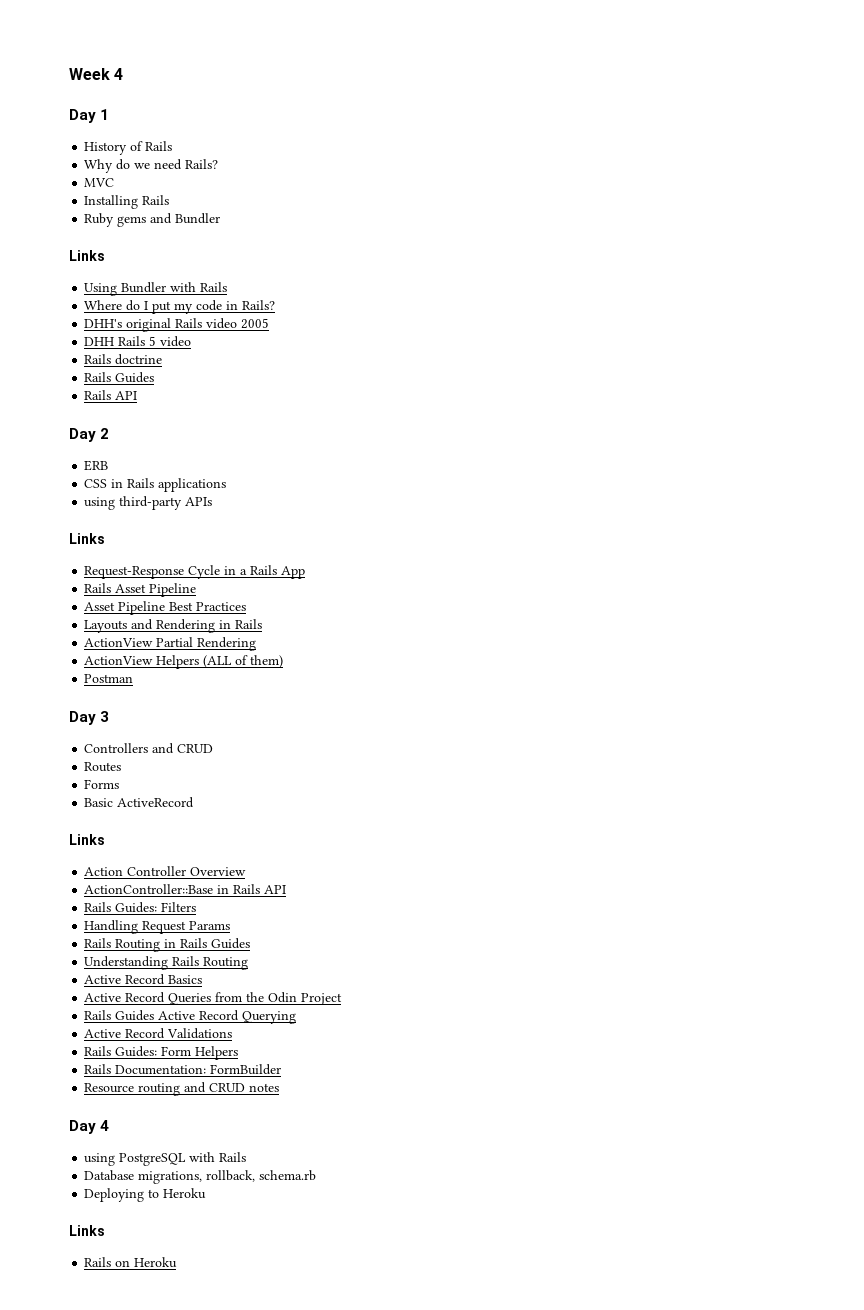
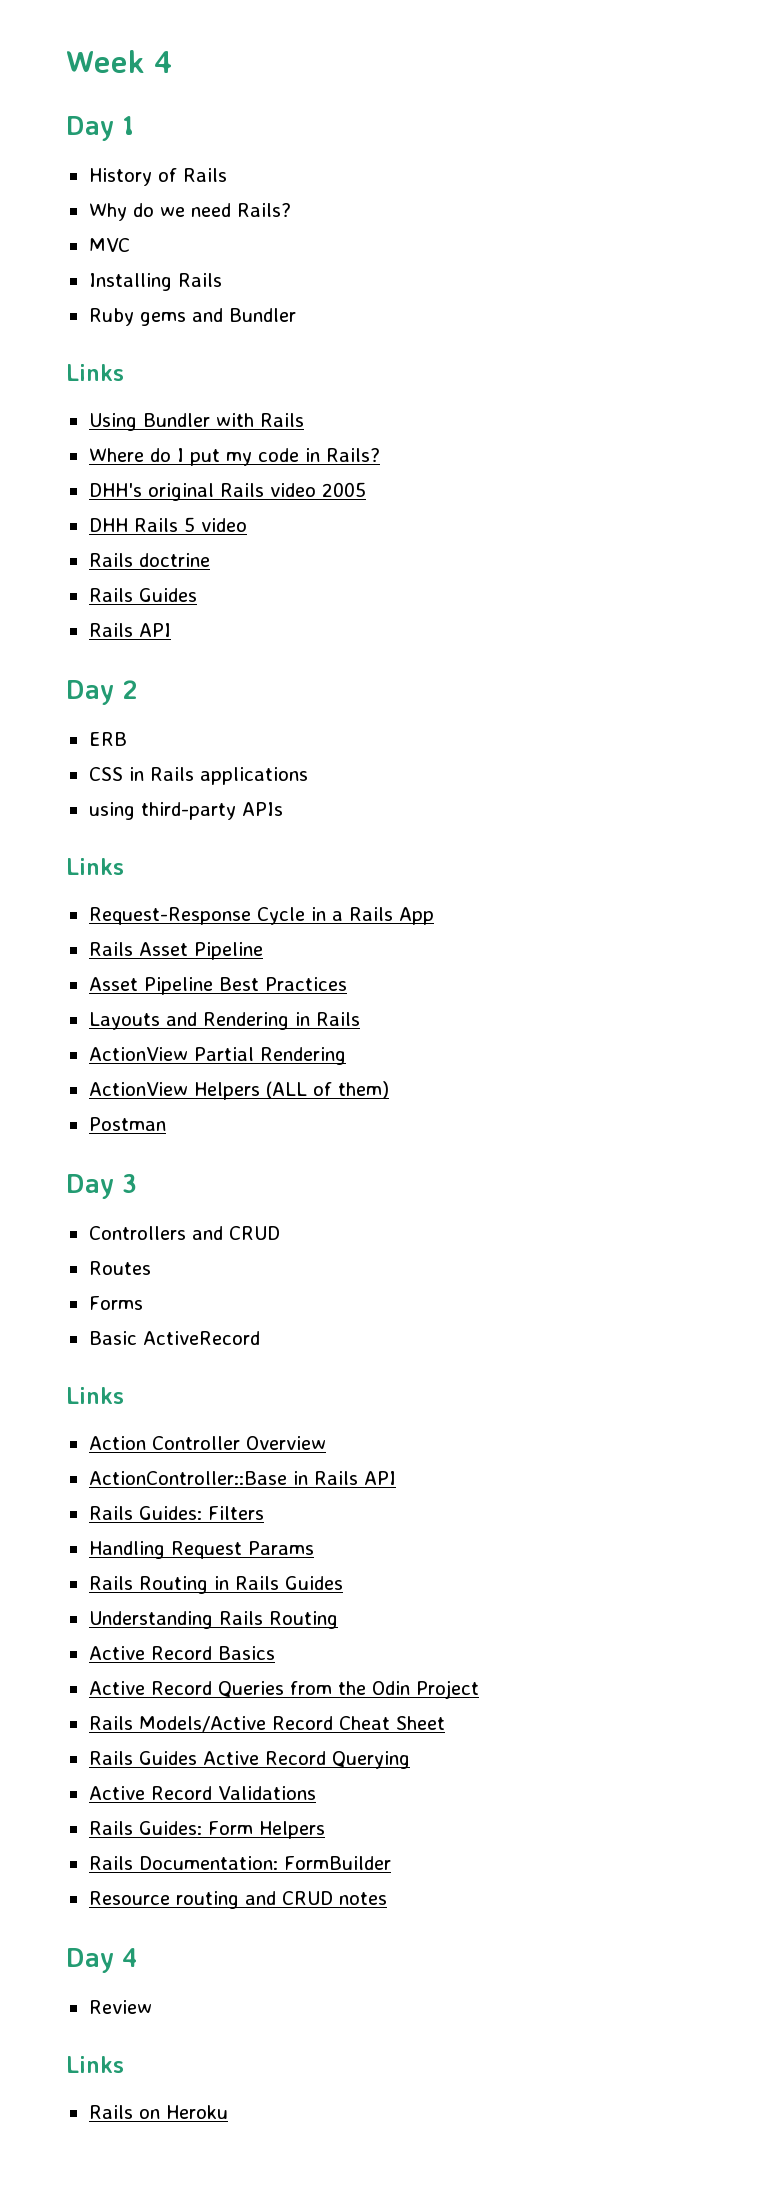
(343, 999) none -> [88,1716,445,1732] // Rails Models/Active Record Cheat Sheet
[84,1152,247,1166] [84,1170,317,1184] [84,1188,207,1202] using PostgreSQL with Rails // Database migrations, rollback, schema.rb // Deploying to Heroku -> [88,2000,152,2014] Review

